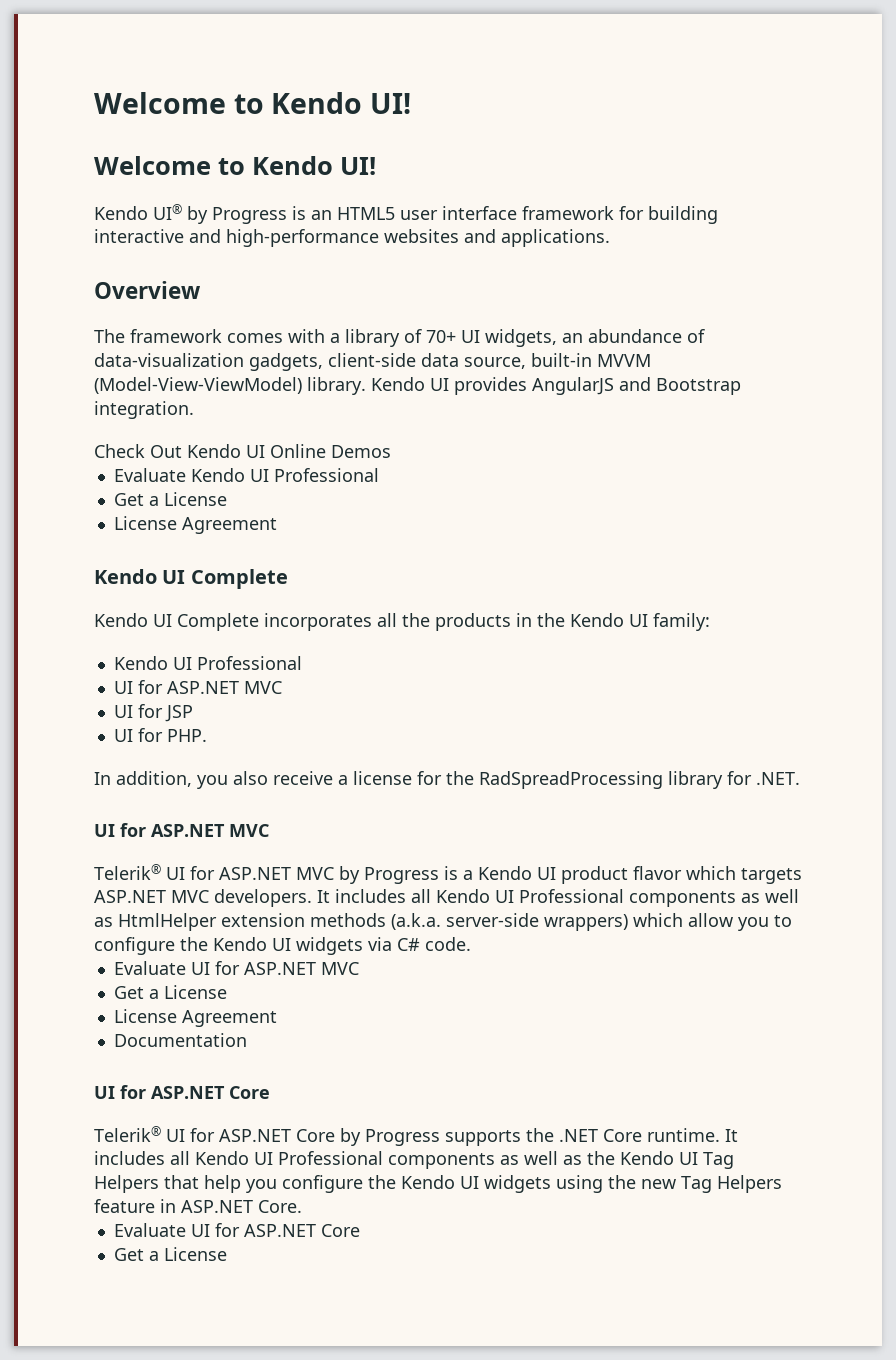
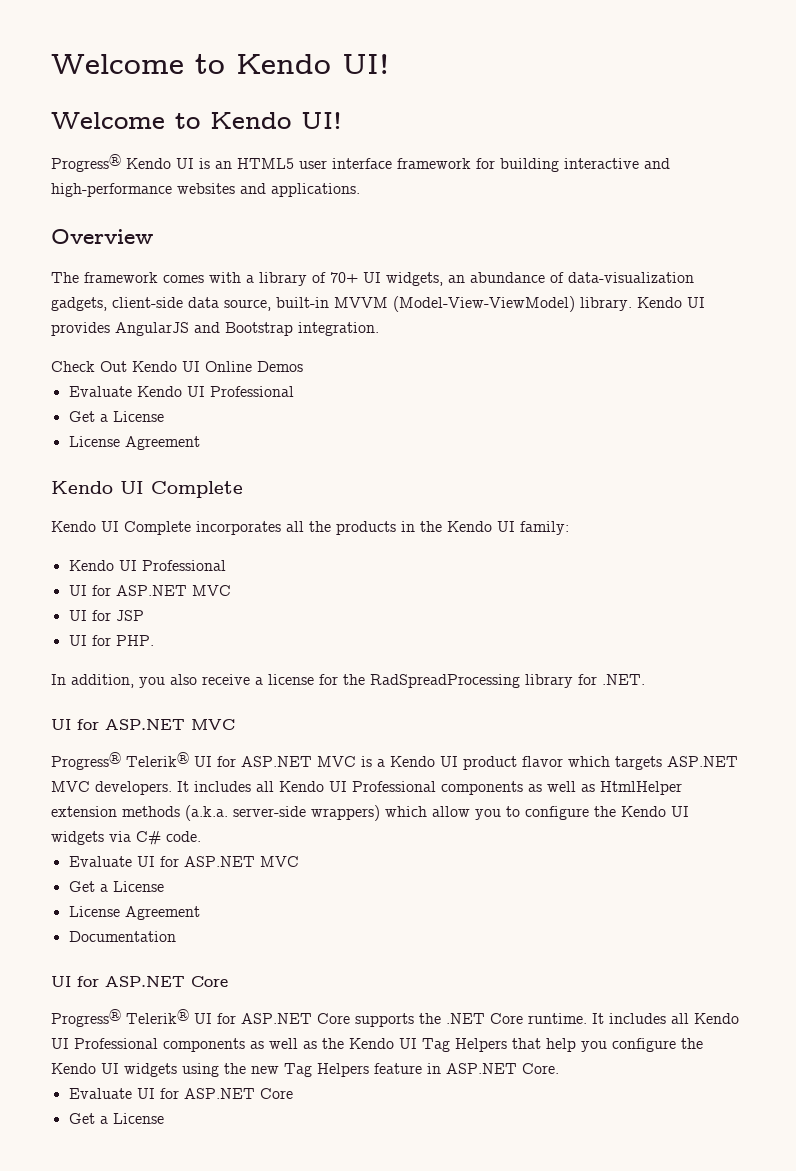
[94,204,287,224] Kendo UI® by Progress -> [51,154,194,172] Progress® Kendo UI
(269, 830) none -> [51,752,121,770] Progress®
[339,866,439,884] by Progress -> (356, 761) none
(270, 1092) none -> [51,1009,121,1027] Progress®
[340,1128,440,1146] by Progress -> (350, 1018) none

